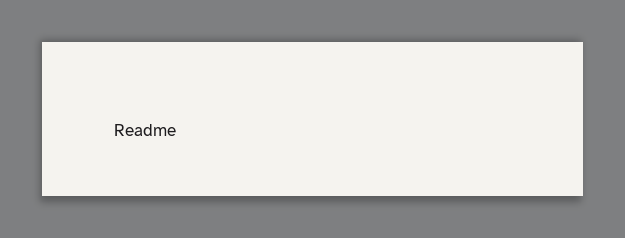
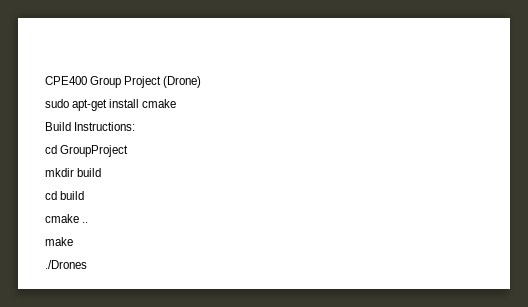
[114,124,176,136] Readme -> [45,76,202,88] [45,99,177,111] [45,122,136,131] [45,145,129,157] [45,168,102,177] [45,191,85,200] [45,214,89,223] [45,237,73,246] [45,260,87,269] CPE400 Group Project (Drone) // sudo apt-get install cmake // Build Instructions: // cd GroupProject // mkdir build // cd build // cmake .. // make // ./Drones

